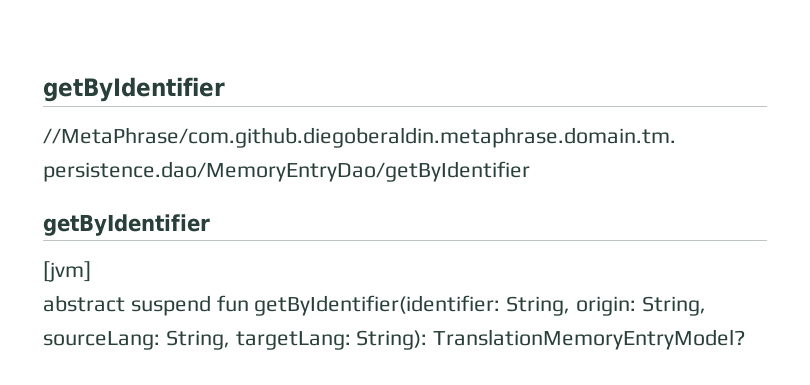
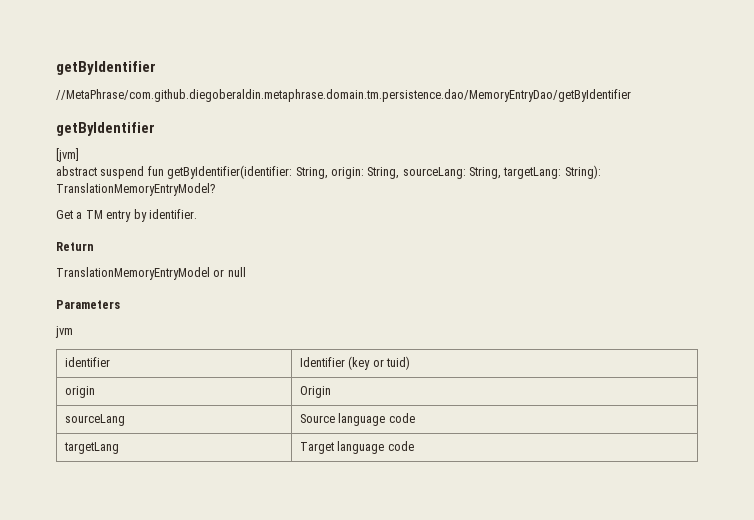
(746, 339) none -> [56,209,197,222] [56,242,94,251] [56,267,246,280] [56,300,120,309] [55,326,73,338] [64,357,110,367] [299,356,411,370] [64,386,95,398] [299,386,331,398] [64,414,125,426] [299,413,415,426] [63,442,119,454] [299,441,414,454] // Get a TM entry by identifier. // Return // TranslationMemoryEntryModel or null // Parameters // jvm // identifier | Identifier (key or tuid) // origin | Origin // sourceLang | Source language code // targetLang | Target language code

